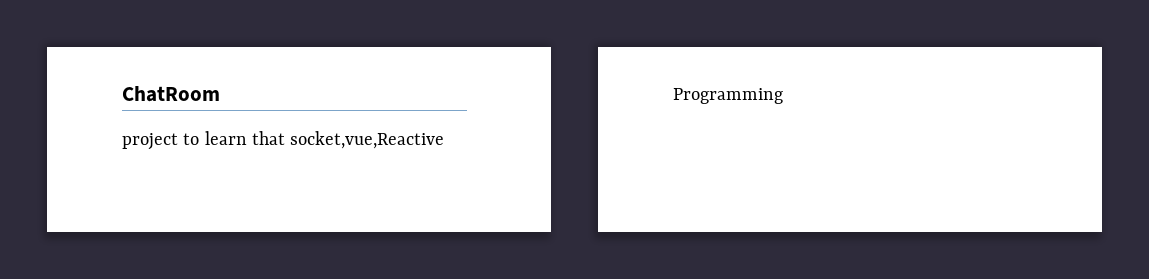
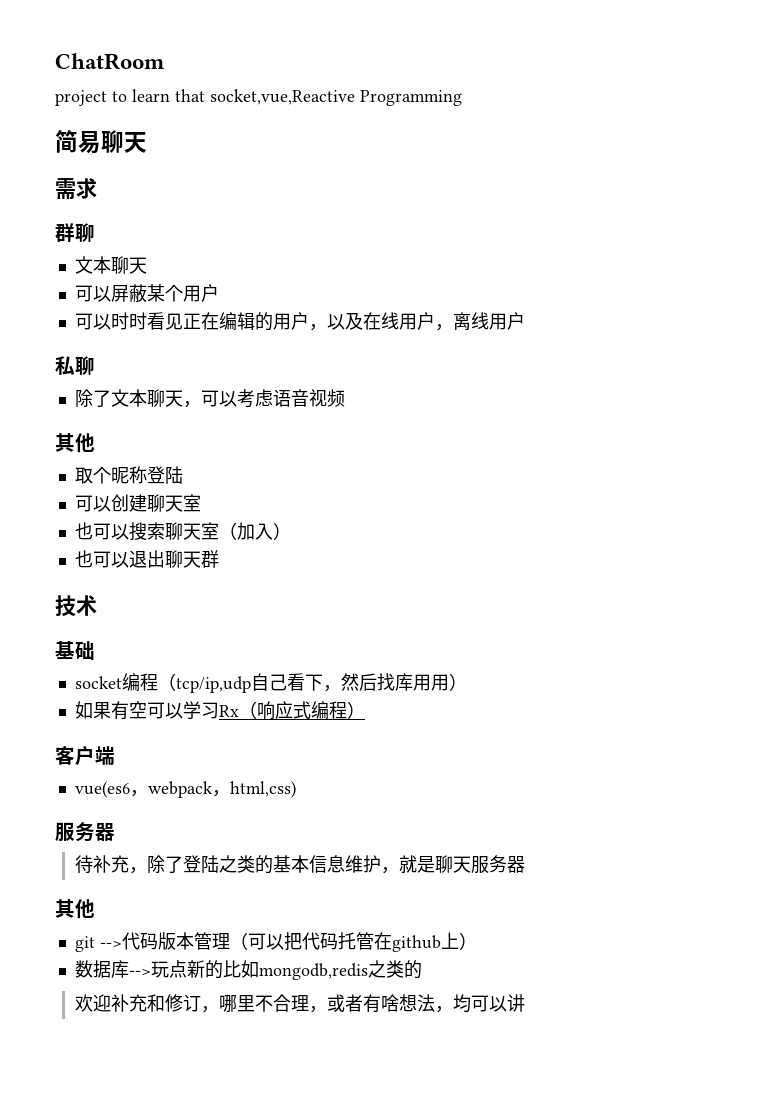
(783, 96) none -> [55,130,147,154] [55,178,97,199] [55,223,95,242] [74,256,147,274] [74,284,219,303] [74,312,525,331] [55,356,95,375] [74,389,345,408] [55,433,95,453] [74,466,183,484] [74,494,201,512] [74,522,291,541] [74,550,219,568] [55,595,97,617] [55,640,95,660] [74,673,467,693] [74,701,365,720] [55,745,115,766] [74,781,296,798] [55,822,115,842] [75,855,526,874] [55,899,95,919] [74,932,477,952] [74,960,422,980] [75,994,526,1013] // 简易聊天 // 需求 // 群聊 // 文本聊天 // 可以屏蔽某个用户 // 可以时时看见正在编辑的用户，以及在线用户，离线用户 // 私聊 // 除了文本聊天，可以考虑语音视频 // 其他 // 取个昵称登陆 // 可以创建聊天室 // 也可以搜索聊天室（加入） // 也可以退出聊天群 // 技术 // 基础 // socket编程（tcp/ip,udp自己看下，然后找库用用） // 如果有空可以学习Rx（响应式编程） // 客户端 // vue(es6，webpack，html,css) // 服务器 // 待补充，除了登陆之类的基本信息维护，就是聊天服务器 // 其他 // git -->代码版本管理（可以把代码托管在github上） // 数据库-->玩点新的比如mongodb,redis之类的 // 欢迎补充和修订，哪里不合理，或者有啥想法，均可以讲

